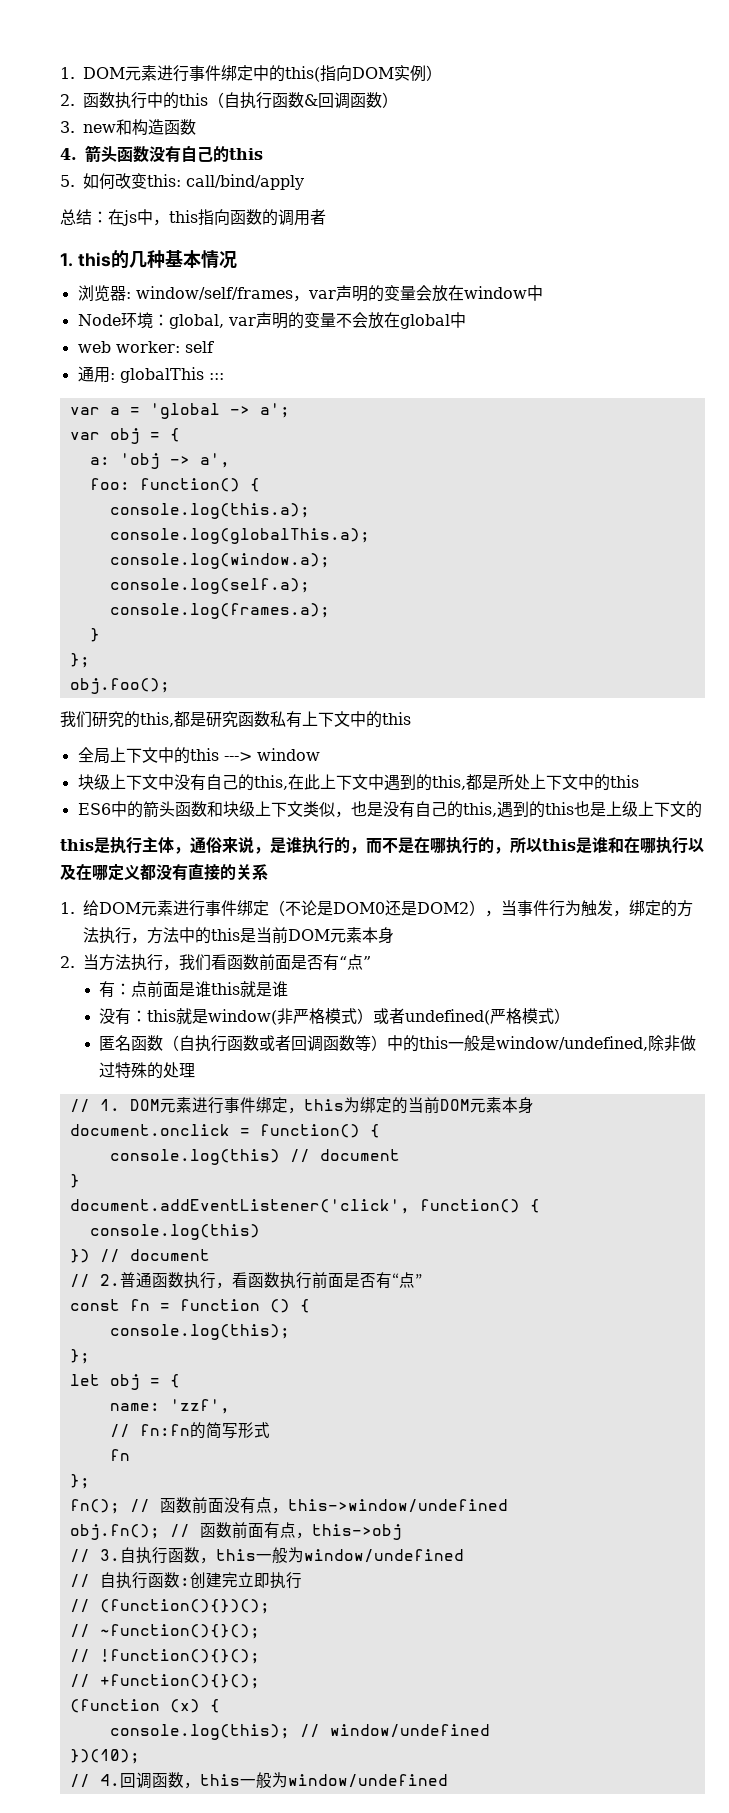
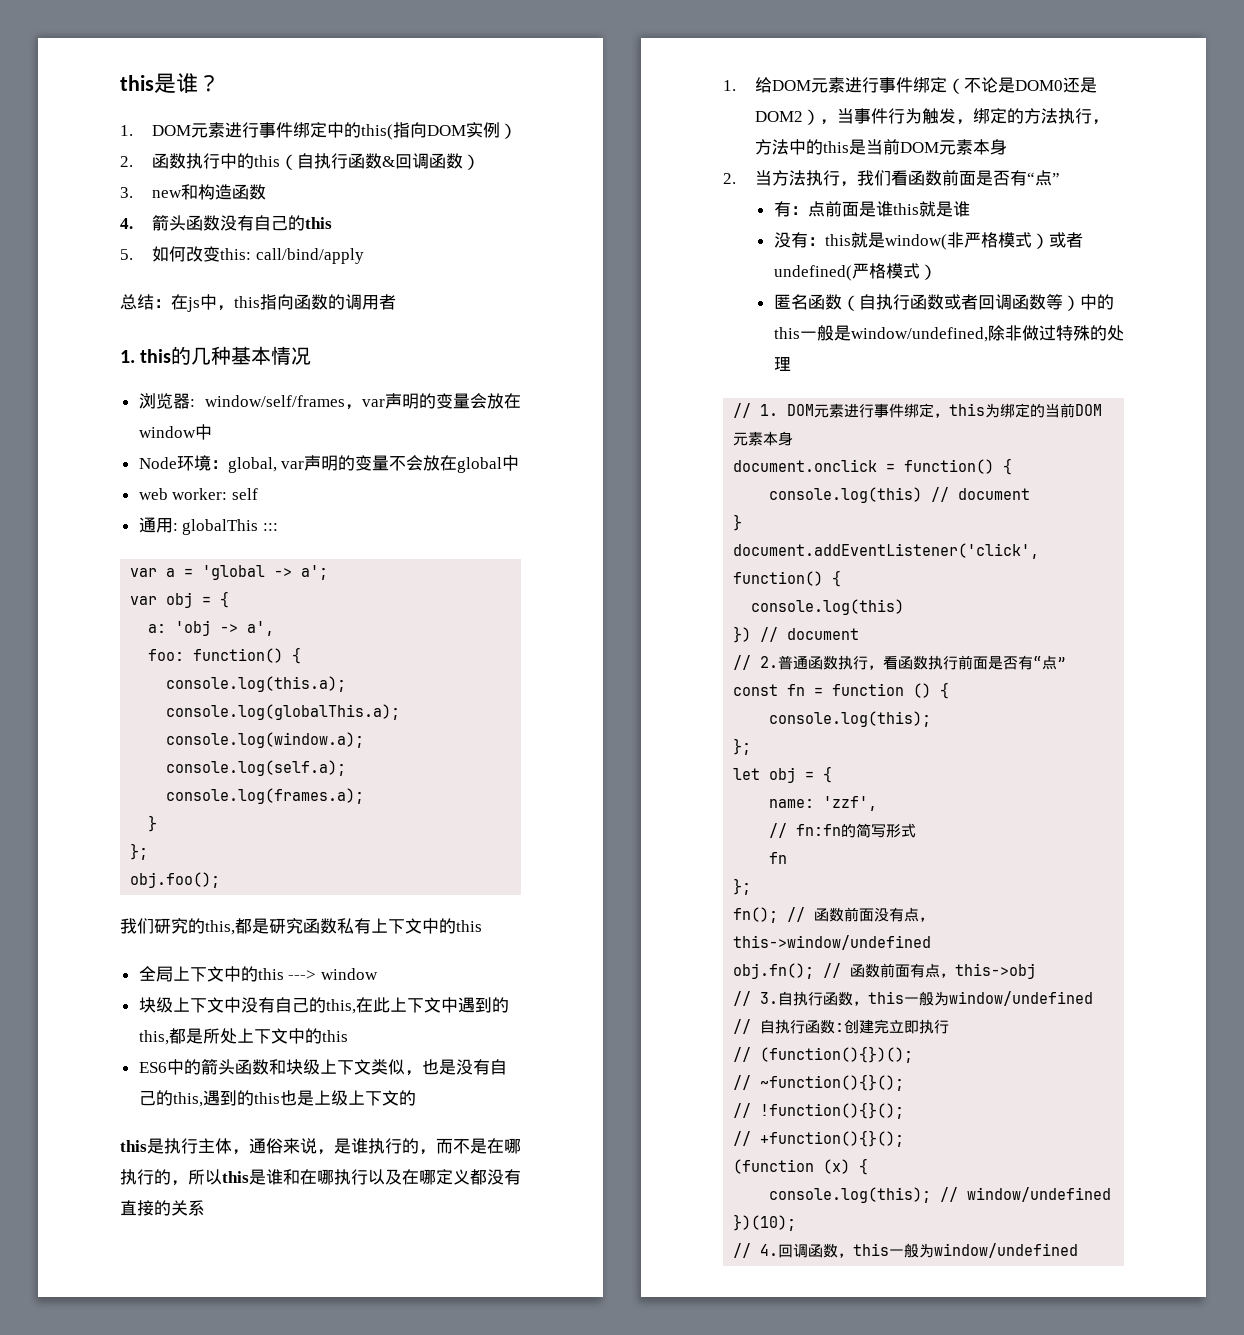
(60, 73) none -> [120,73,220,93] this是谁？ //

